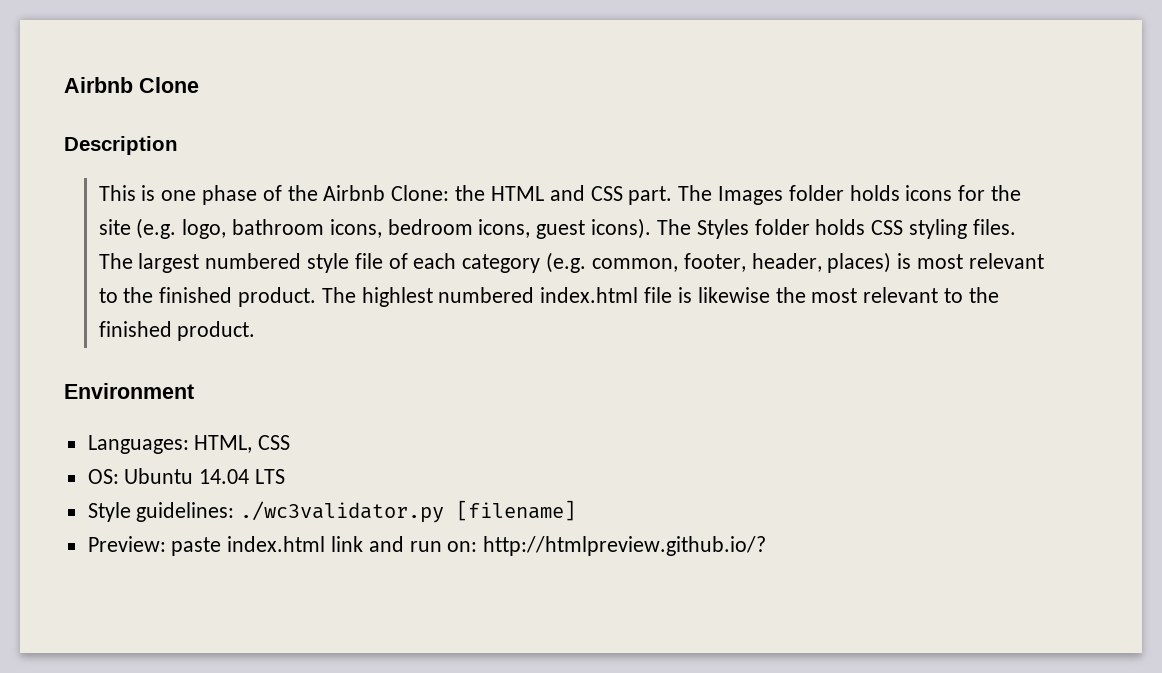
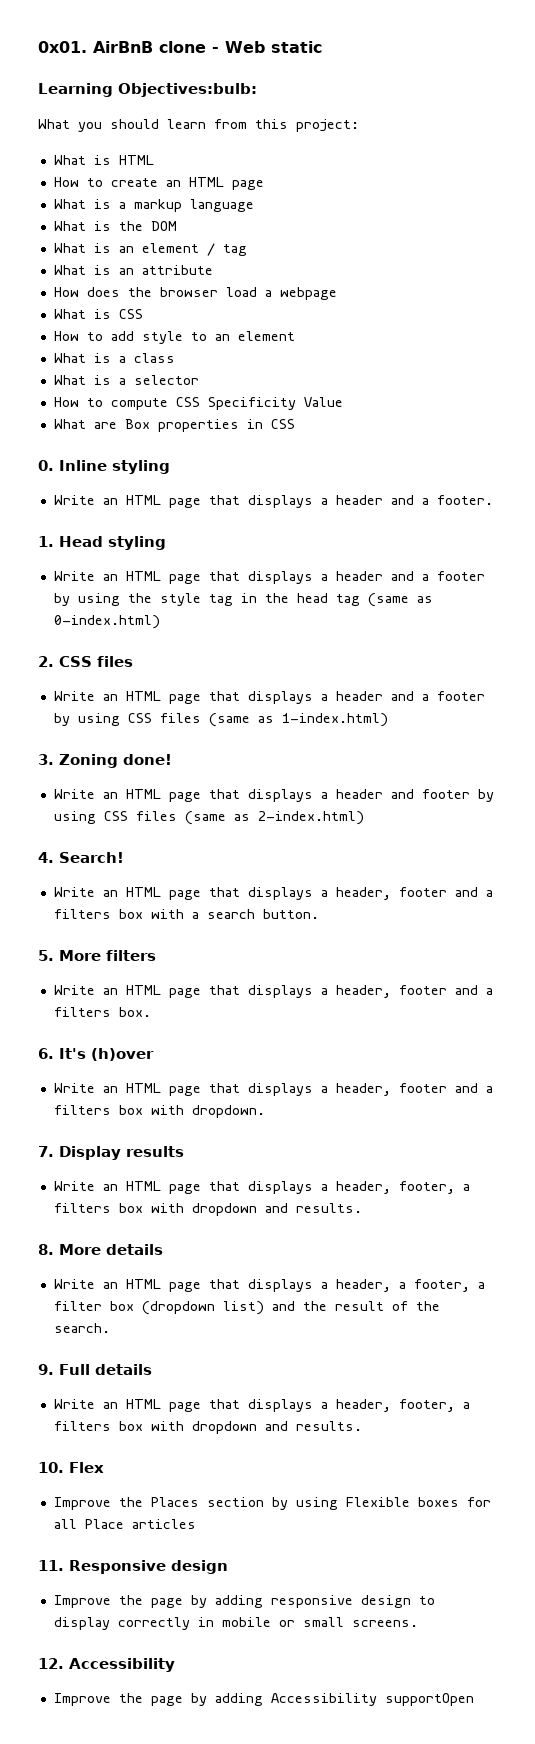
[64,77,199,93] [64,136,178,155] [98,185,1021,205] [98,218,1016,239] [98,252,1044,273] [98,287,999,307] [98,321,256,341] [64,383,194,399] [87,435,291,454] [87,468,286,484] [87,500,577,523] [87,536,767,556] Airbnb Clone // Description // This is one phase of the Airbnb Clone: the HTML and CSS part. The Images folder holds icons for the site (e.g. logo, bathroom icons, bedroom icons, guest icons). The Styles folder holds CSS styling files. The largest numbered style file of each category (e.g. common, footer, header, places) is most relevant to the finished product. The highlest numbered index.html file is likewise the most relevant to the finished product. // Environment // Languages: HTML, CSS // OS: Ubuntu 14.04 LTS // Style guidelines: ./wc3validator.py [filename] // Preview: paste index.html link and run on: http://htmlpreview.github.io/? -> [38,41,322,53] [38,83,257,97] [38,119,359,132] [53,155,154,165] [53,177,264,190] [53,199,254,212] [53,221,177,231] [53,243,247,256] [53,265,213,275] [53,287,337,300] [53,309,143,319] [53,331,295,344] [53,353,175,363] [53,375,199,385] [53,397,343,410] [53,419,295,432] [38,460,170,474] [53,495,493,508] [38,536,166,550] [53,571,485,584] [53,593,433,607] [53,615,160,629] [38,656,133,667] [53,691,485,704] [53,713,388,727] [38,754,172,768] [53,789,494,802] [53,811,364,825] [38,852,124,863] [53,887,493,900] [53,909,319,919] [38,950,156,961] [53,985,493,998] [53,1007,151,1017] [38,1048,154,1061] [53,1083,493,1096] [53,1105,265,1118] [38,1146,184,1160] [53,1181,470,1194] [53,1203,362,1216] [38,1244,163,1255] [53,1279,485,1292] [53,1301,440,1315] [53,1323,110,1333] [38,1364,152,1375] [53,1399,470,1412] [53,1421,362,1434] [38,1462,104,1473] [53,1497,491,1510] [53,1519,196,1529] [38,1560,228,1574] [53,1595,435,1608] [53,1617,418,1630] [38,1658,175,1672] [53,1693,474,1706] 0x01. AirBnB clone - Web static // Learning Objectives:bulb: // What you should learn from this project: // What is HTML // How to create an HTML page // What is a markup language // What is the DOM // What is an element / tag // What is an attribute // How does the browser load a webpage // What is CSS // How to add style to an element // What is a class // What is a selector // How to compute CSS Specificity Value // What are Box properties in CSS // 0. Inline styling // Write an HTML page that displays a header and a footer. // 1. Head styling // Write an HTML page that displays a header and a footer by using the style tag in the head tag (same as 0-index.html) // 2. CSS files // Write an HTML page that displays a header and a footer by using CSS files (same as 1-index.html) // 3. Zoning done! // Write an HTML page that displays a header and footer by using CSS files (same as 2-index.html) // 4. Search! // Write an HTML page that displays a header, footer and a filters box with a search button. // 5. More filters // Write an HTML page that displays a header, footer and a filters box. // 6. It's (h)over // Write an HTML page that displays a header, footer and a filters box with dropdown. // 7. Display results // Write an HTML page that displays a header, footer, a filters box with dropdown and results. // 8. More details // Write an HTML page that displays a header, a footer, a filter box (dropdown list) and the result of the search. // 9. Full details // Write an HTML page that displays a header, footer, a filters box with dropdown and results. // 10. Flex // Improve the Places section by using Flexible boxes for all Place articles // 11. Responsive design // Improve the page by adding responsive design to display correctly in mobile or small screens. // 12. Accessibility // Improve the page by adding Accessibility supportOpen

